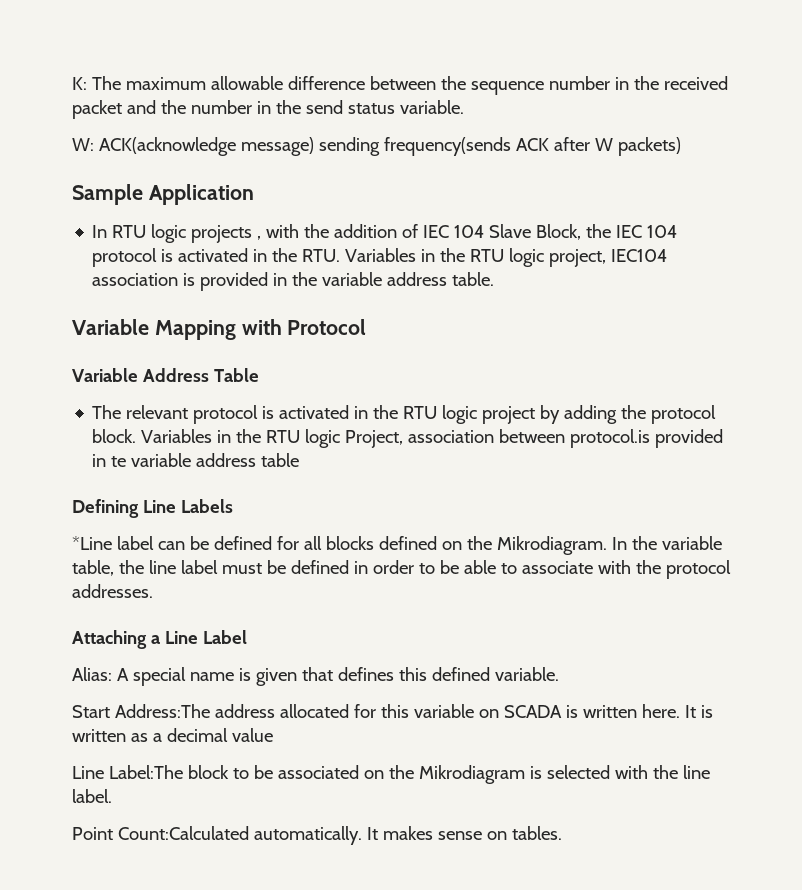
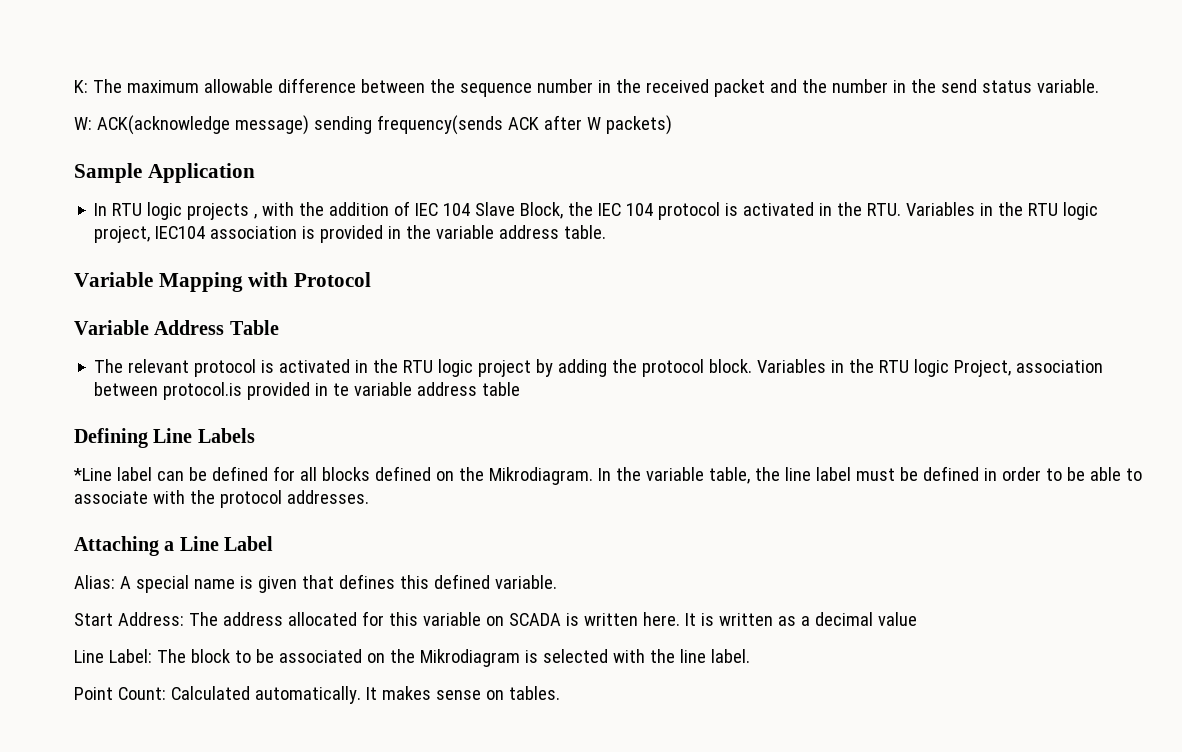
[114,704,210,718] Address:The -> [117,612,218,626] Address: The
[108,765,183,779] Label:The -> [108,649,186,663] Label: The
[117,826,249,840] Count:Calculated -> [117,686,250,700] Count: Calculated

